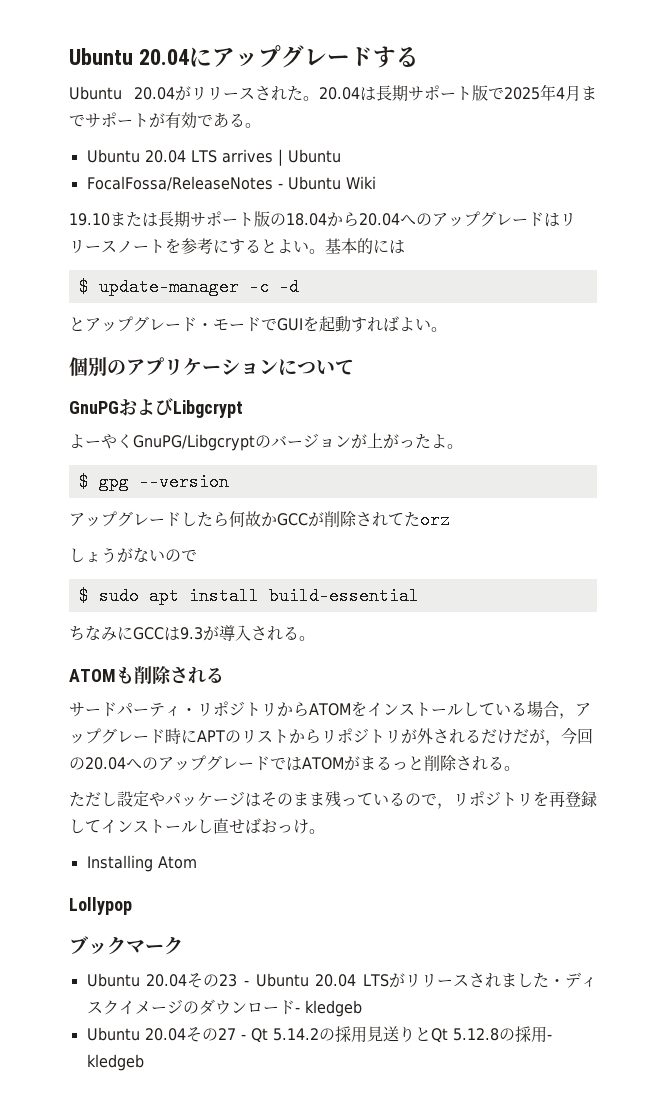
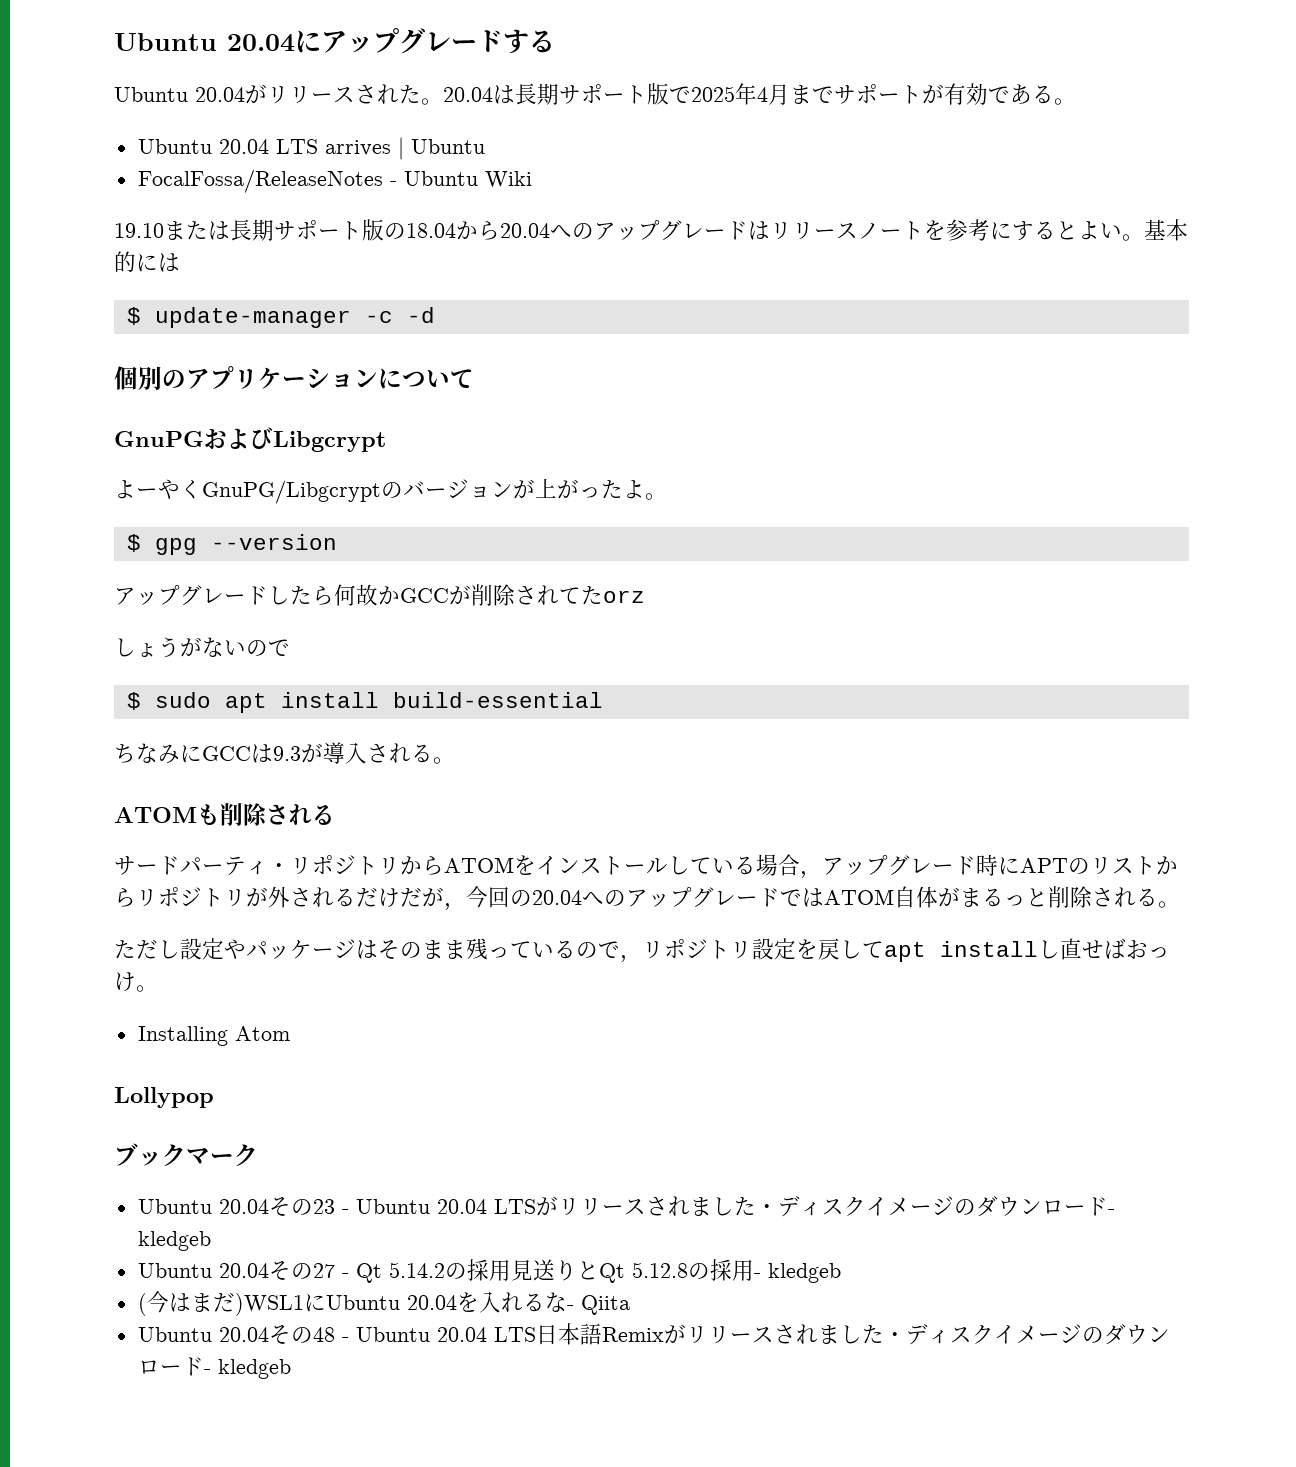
[69,316,447,332] // とアップグレード・モードでGUIを起動すればよい。 -> (435, 315) none
(344, 763) none -> [894,886,938,908] 自体
[533,791,597,807] [69,819,197,834] を再登録してインストール -> [752,938,1038,962] 設定を戻してapt install
(144, 1062) none -> [137,1291,630,1316] [137,1323,1170,1345] [137,1357,291,1379] // (今はまだ)WSL1にUbuntu 20.04を入れるな- Qiita // Ubuntu 20.04その48 - Ubuntu 20.04 LTS日本語Remixがリリースされました・ディスクイメージのダウンロード- kledgeb

